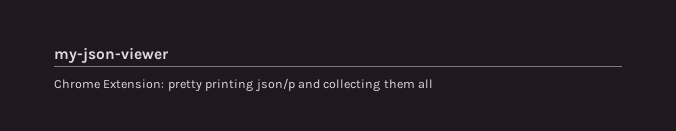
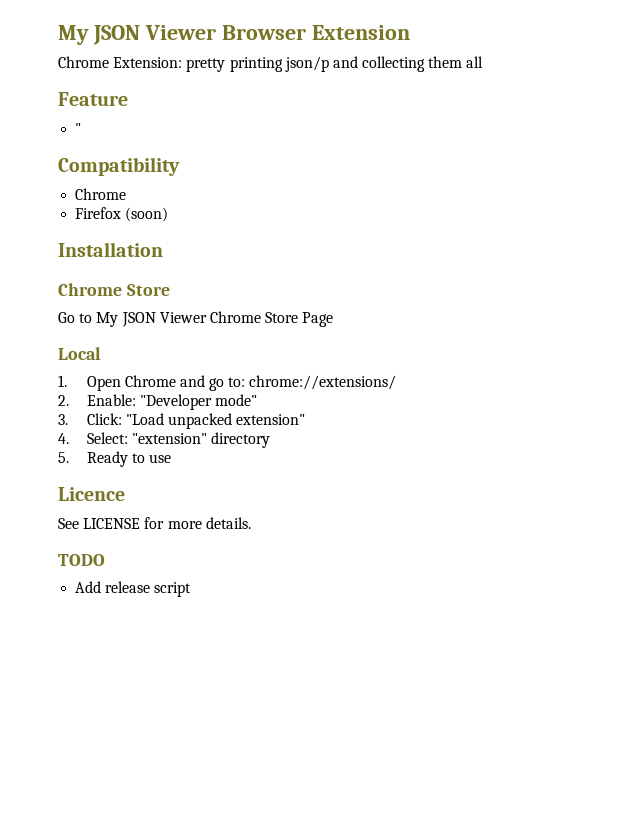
[54,47,168,63] my-json-viewer -> [58,25,410,45] My JSON Viewer Browser Extension
(433, 84) none -> [58,92,128,106] [75,123,82,134] [58,157,180,176] [75,188,127,200] [75,207,169,222] [58,242,163,257] [58,283,170,296] [58,311,334,327] [58,347,101,360] [58,375,397,391] [58,394,257,410] [58,413,306,429] [58,432,270,448] [58,451,171,467] [58,487,125,501] [58,517,251,529] [58,554,105,566] [75,581,192,597] // Feature // " // Compatibility // Chrome // Firefox (soon) // Installation // Chrome Store // Go to My JSON Viewer Chrome Store Page // Local // 1. Open Chrome and go to: chrome://extensions/ // 2. Enable: "Developer mode" // 3. Click: "Load unpacked extension" // 4. Select: "extension" directory // 5. Ready to use // Licence // See LICENSE for more details. // TODO // Add release script

